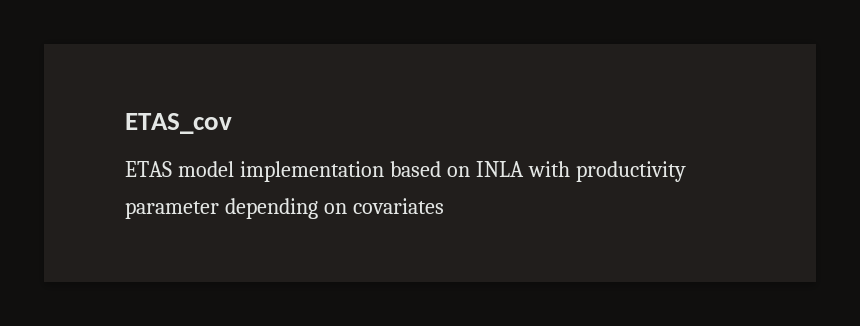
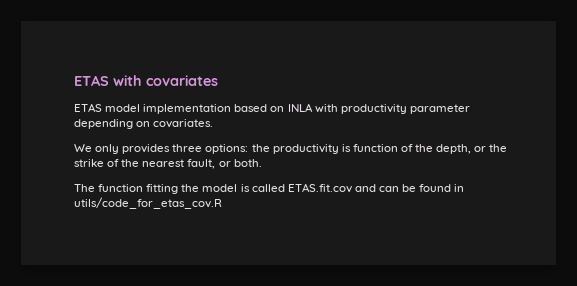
[125,113,232,134] ETAS_cov -> [74,75,218,86] ETAS with covariates
[352,198,444,214] covariates -> [153,119,214,128] [74,144,508,154] [74,159,262,169] [74,183,465,194] [74,197,222,209] covariates. // We only provides three options: the productivity is function of the depth, or the strike of the nearest fault, or both. // The function fitting the model is called ETAS.fit.cov and can be found in utils/code_for_etas_cov.R

